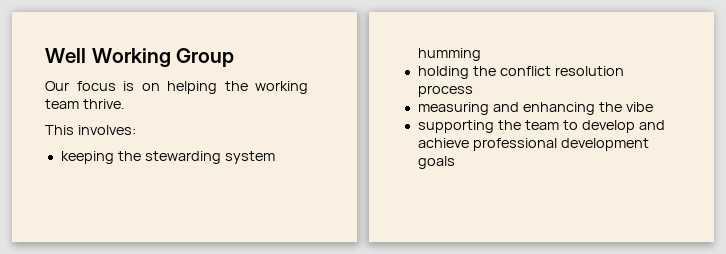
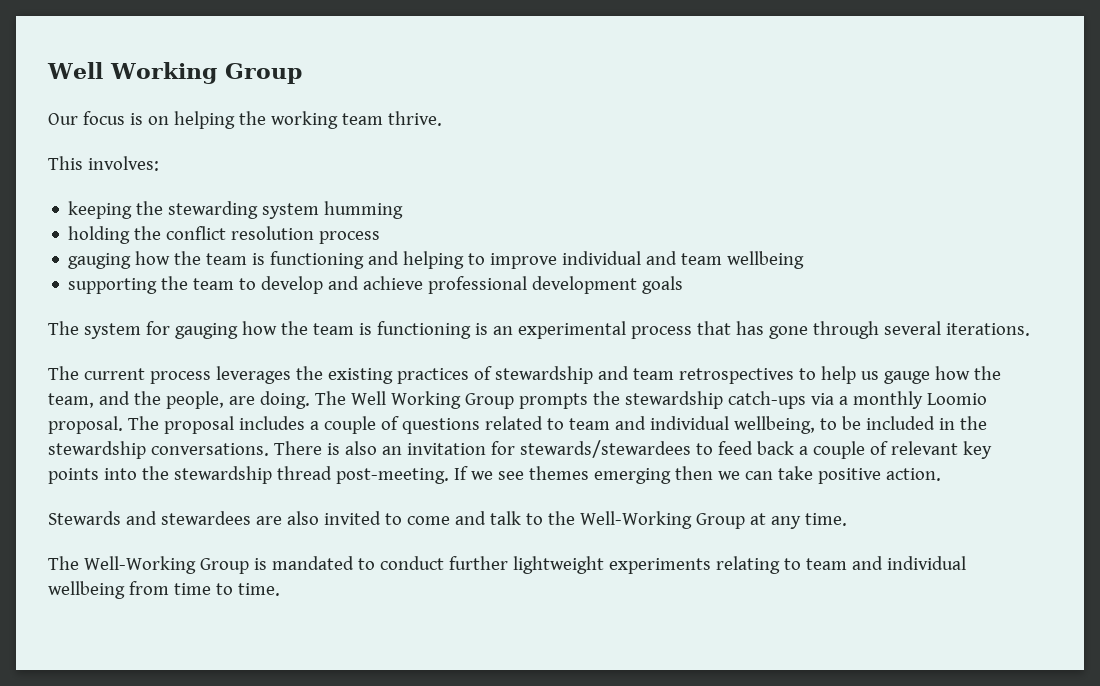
[417,102,653,115] measuring and enhancing the vibe -> [68,251,805,269] gauging how the team is functioning and helping to improve individual and team wellbeing
(455, 162) none -> [48,321,1030,339] [48,366,1001,384] [48,391,987,409] [48,416,987,434] [48,440,992,459] [48,466,941,484] [48,511,847,529] [48,556,966,574] [48,581,280,599] // The system for gauging how the team is functioning is an experimental process that has gone through several iterations. // The current process leverages the existing practices of stewardship and team retrospectives to help us gauge how the team, and the people, are doing. The Well Working Group prompts the stewardship catch-ups via a monthly Loomio proposal. The proposal includes a couple of questions related to team and individual wellbeing, to be included in the stewardship conversations. There is also an invitation for stewards/stewardees to feed back a couple of relevant key points into the stewardship thread post-meeting. If we see themes emerging then we can take positive action. // Stewards and stewardees are also invited to come and talk to the Well-Working Group at any time. // The Well-Working Group is mandated to conduct further lightweight experiments relating to team and individual wellbeing from time to time.

